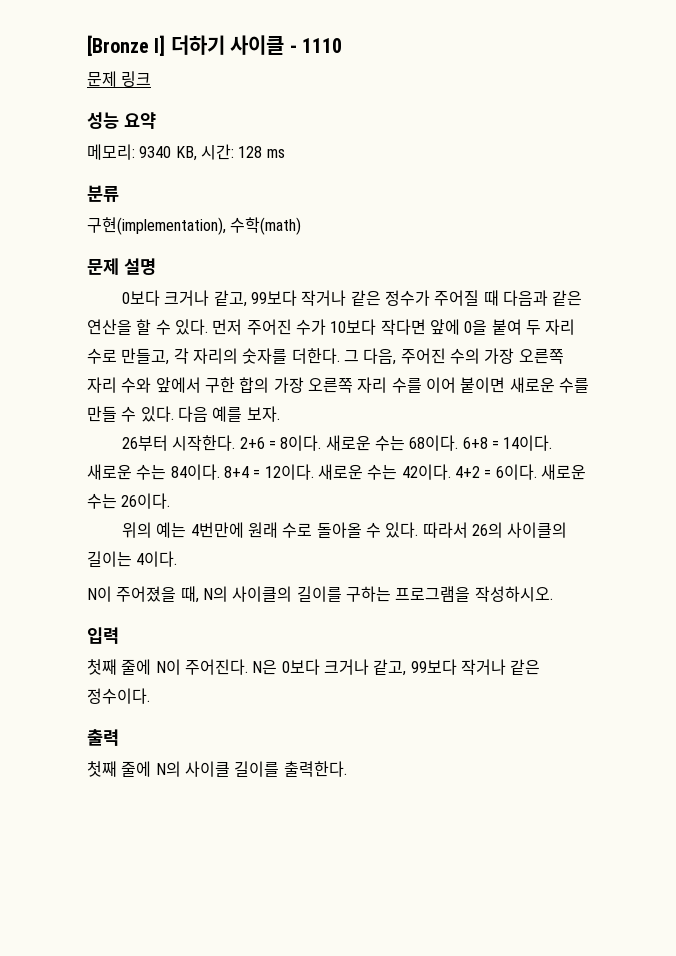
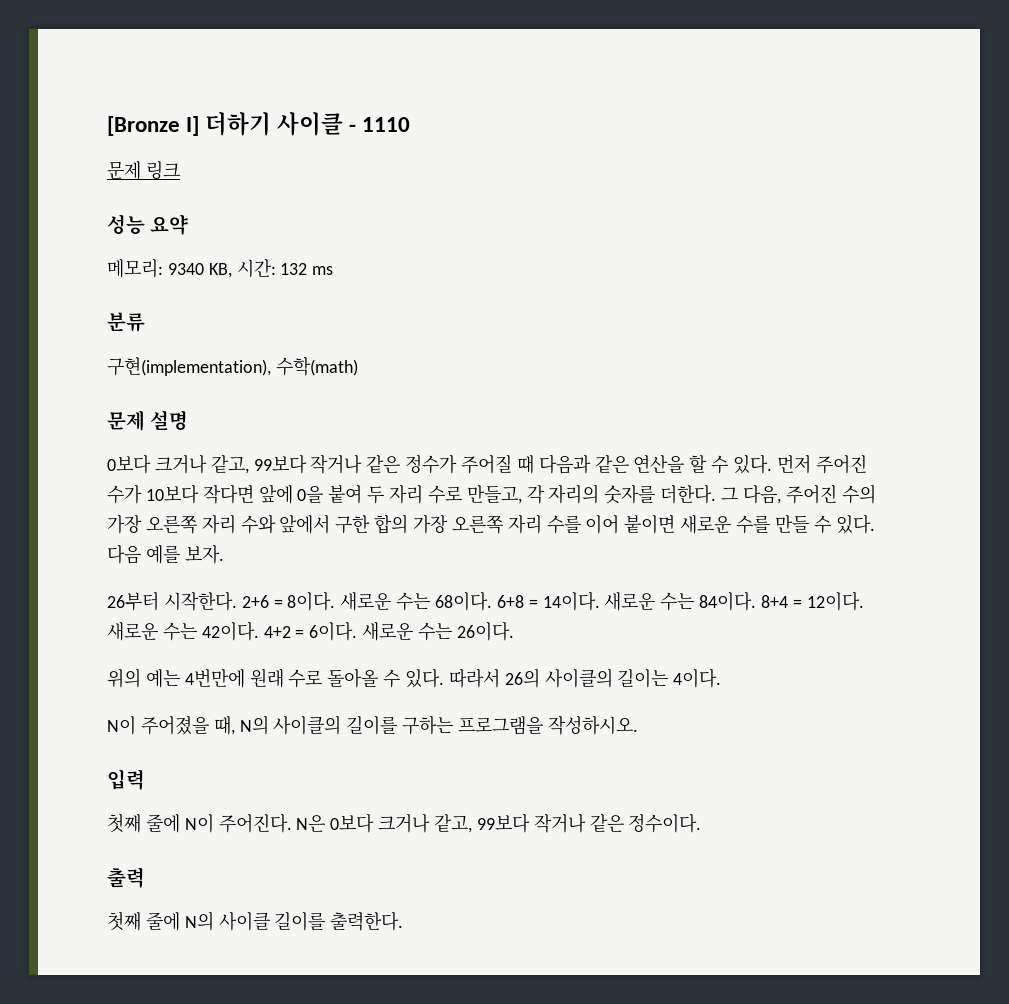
[238,146,263,158] 128 -> [280,263,308,275] 132

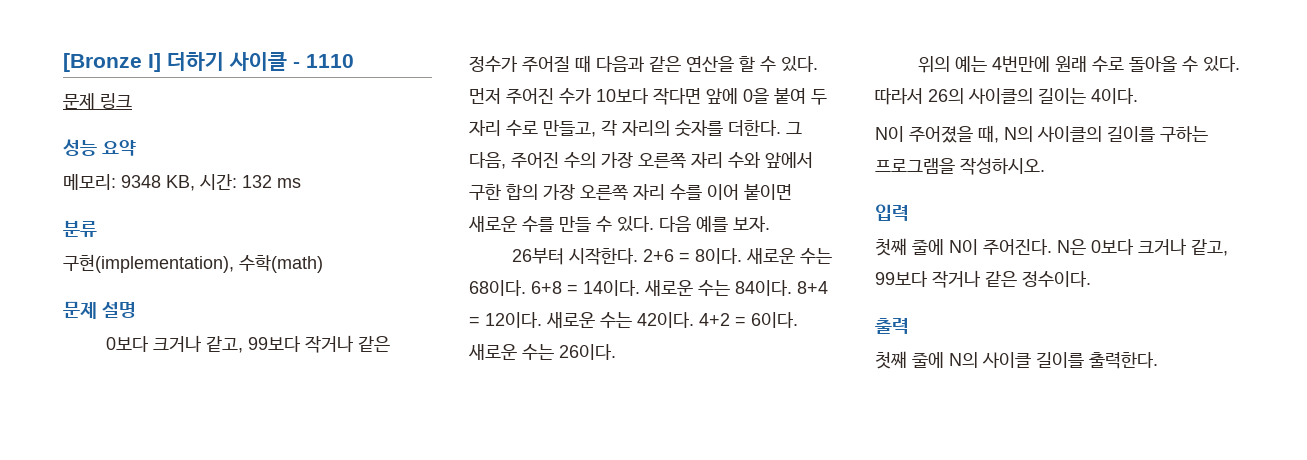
[167,263,204,275] 9340 -> [121,175,161,188] 9348

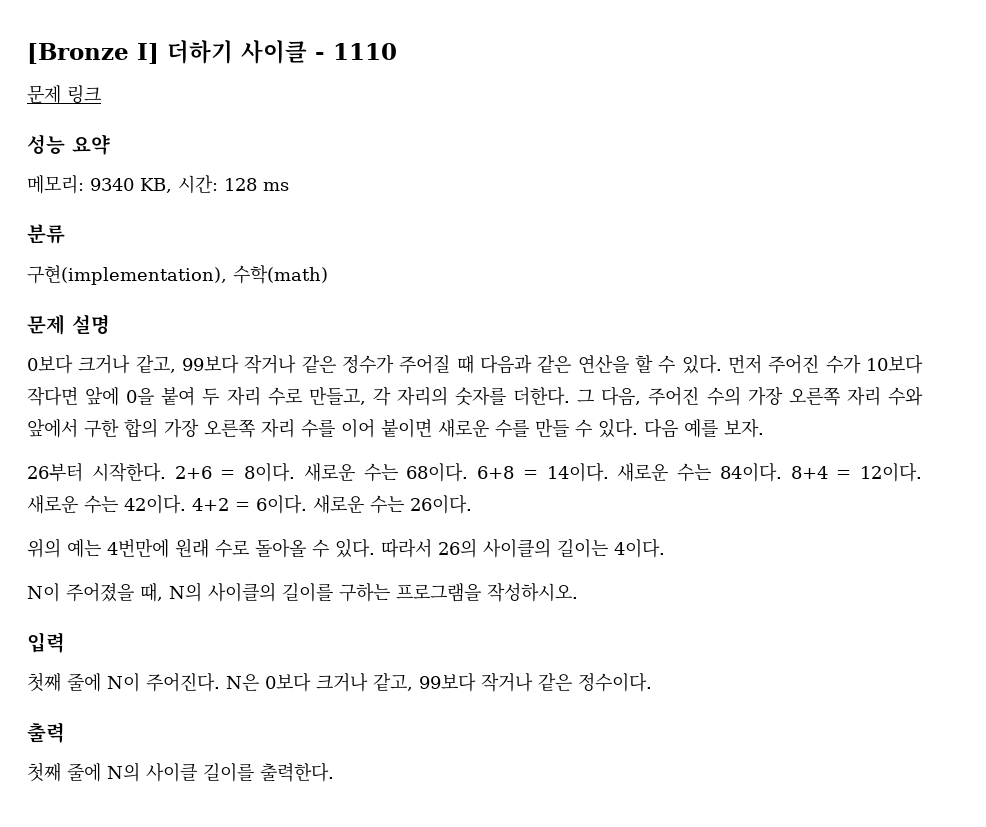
[121,175,161,188] 9348 -> [90,178,134,191] 9340
[242,175,272,188] 132 -> [224,178,257,191] 128

